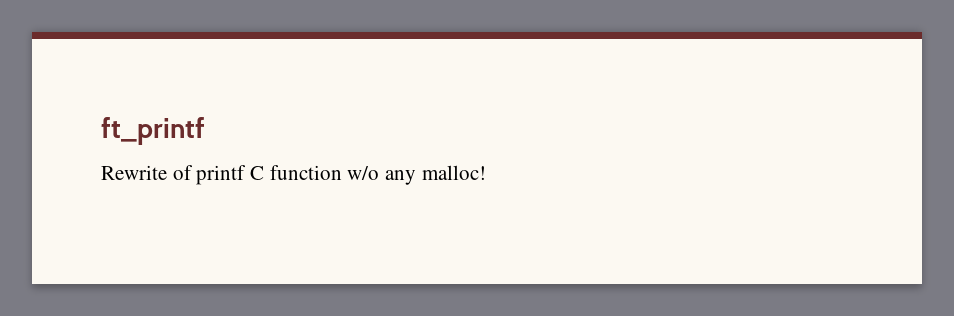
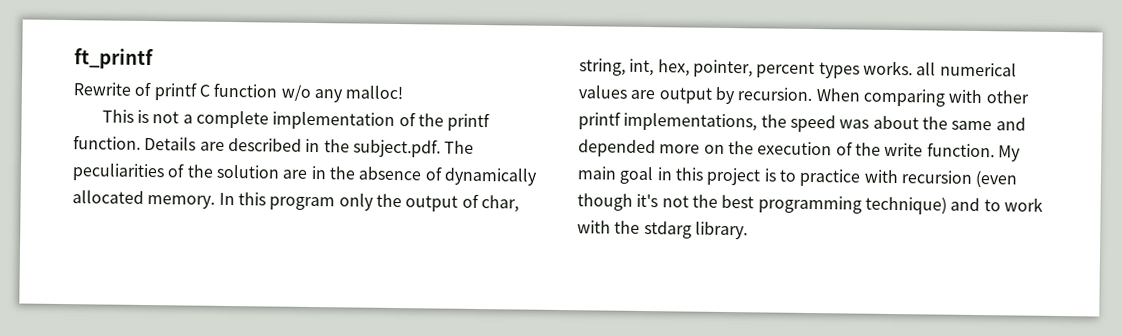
(486, 172) none -> [101,109,491,132] [73,135,475,158] [72,163,537,186] [72,190,519,213] [579,58,1017,79] [578,85,1029,107] [578,111,1026,133] [578,139,1021,162] [577,166,1018,189] [577,193,1043,215] [577,220,748,240] // This is not a complete implementation of the printf function. Details are described in the subject.pdf. The peculiarities of the solution are in the absence of dynamically allocated memory. In this program only the output of char, string, int, hex, pointer, percent types works. all numerical values are output by recursion. When comparing with other printf implementations, the speed was about the same and depended more on the execution of the write function. My main goal in this project is to practice with recursion (even though it's not the best programming technique) and to work with the stdarg library.

